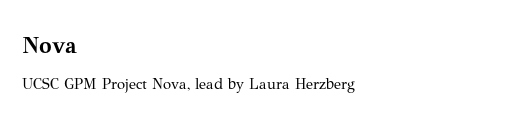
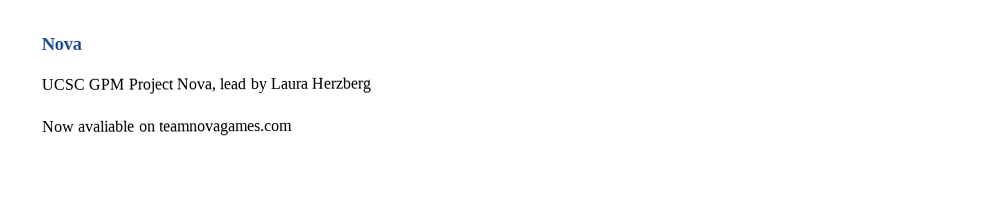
(355, 85) none -> [42,120,293,136] // Now avaliable on teamnovagames.com

